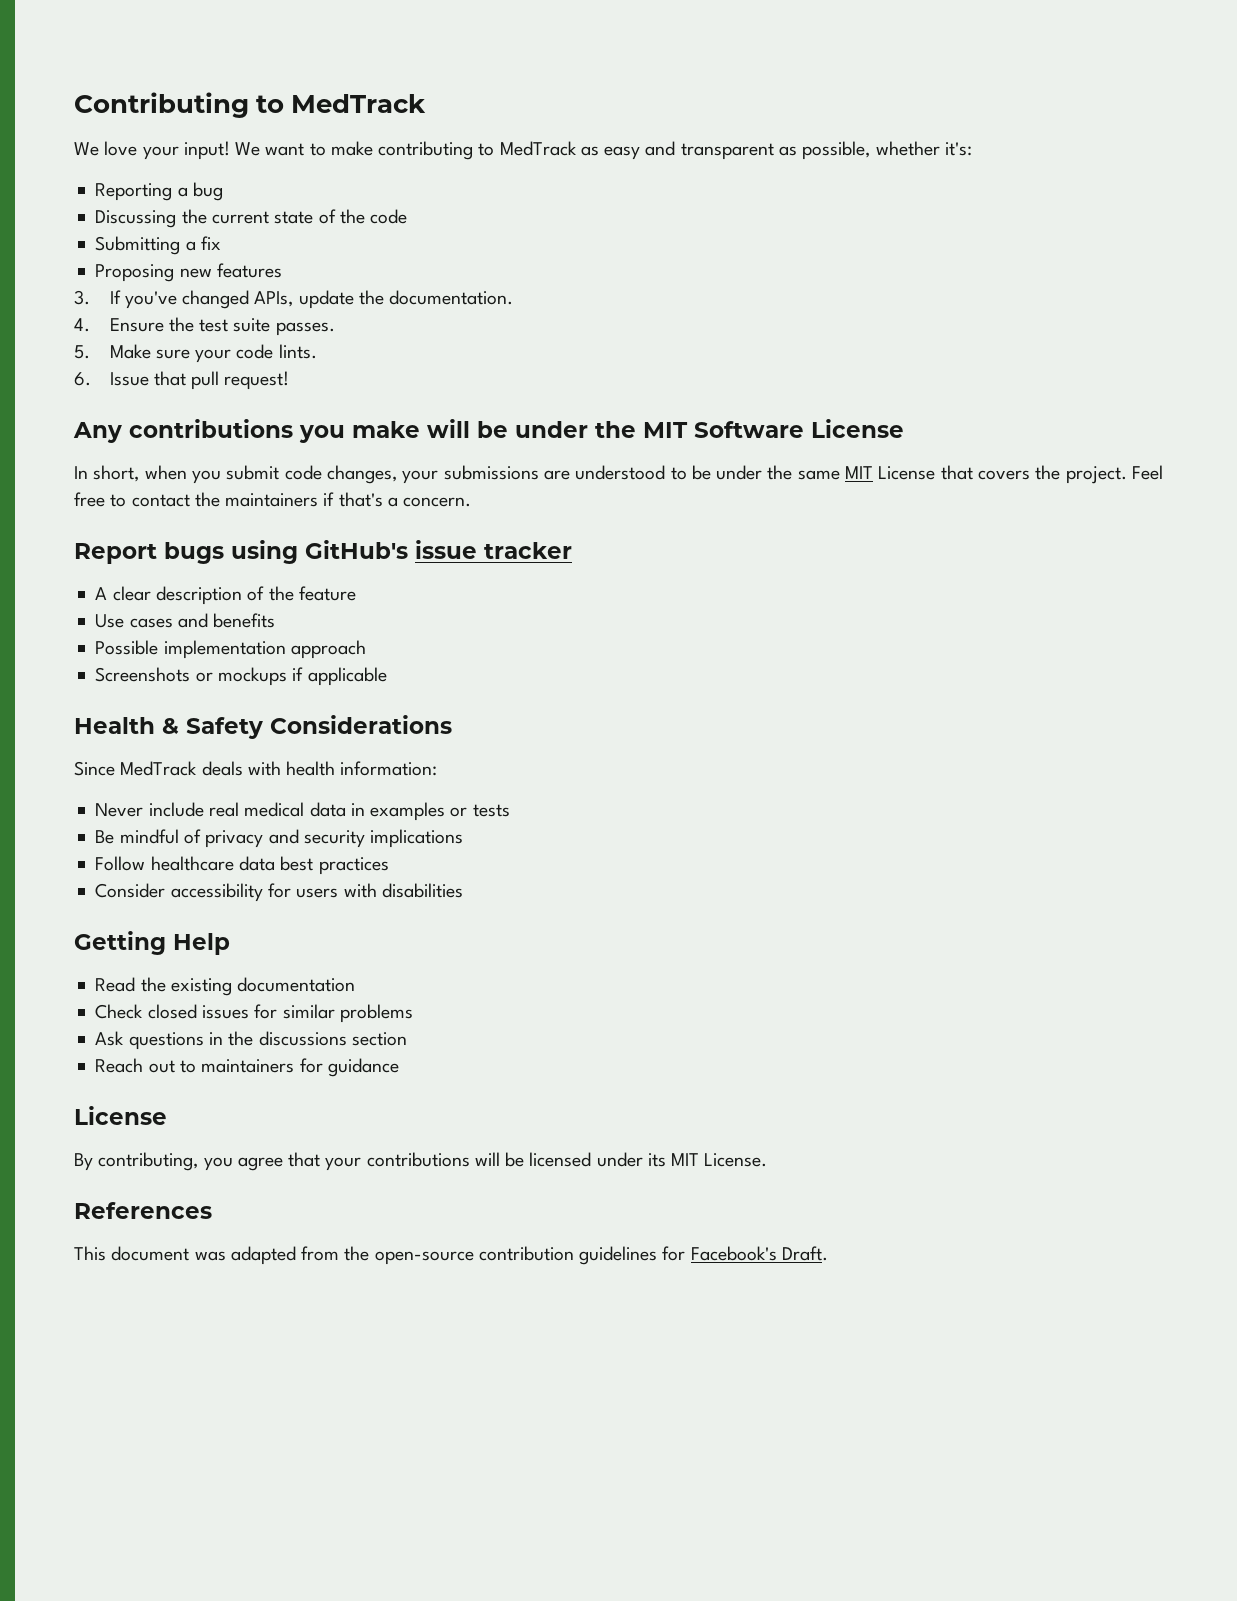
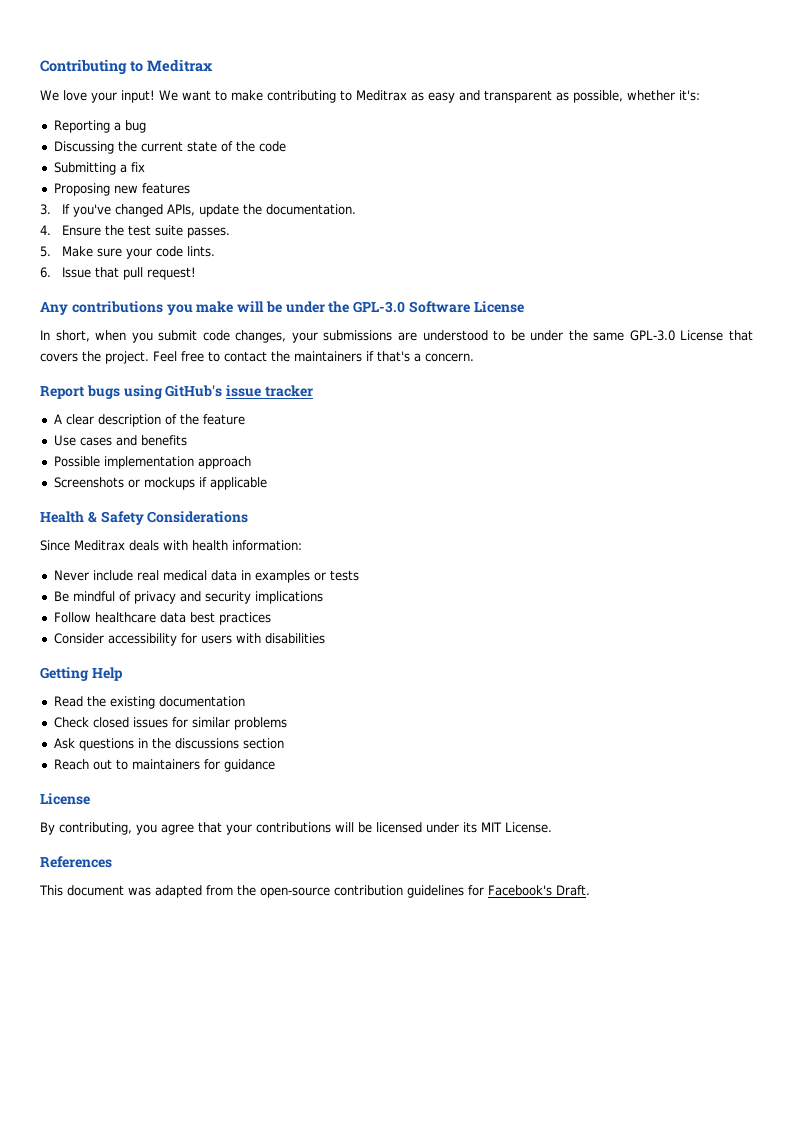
[291,94,427,113] MedTrack -> [147,59,213,72] Meditrax
[499,141,577,156] MedTrack -> [356,90,407,101] Meditrax
[643,422,688,438] MIT -> [353,301,406,313] GPL-3.0
[845,466,874,479] MIT -> [629,330,675,341] GPL-3.0
[120,761,198,776] MedTrack -> [74,540,125,551] Meditrax

